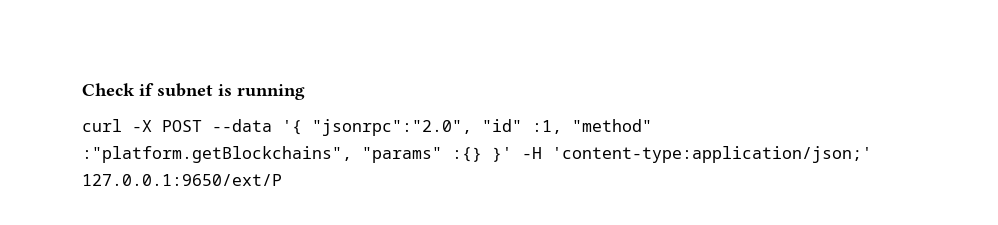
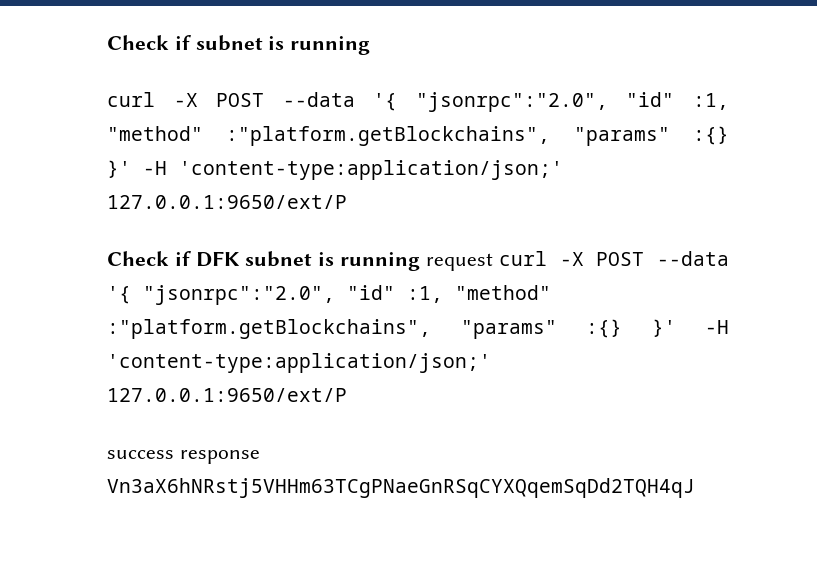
(282, 180) none -> [107,251,730,271] [107,285,551,305] [107,319,729,339] [107,353,491,373] [107,388,347,402] [107,450,260,464] [107,478,695,498] // Check if DFK subnet is running request curl -X POST --data '{ "jsonrpc":"2.0", "id" :1, "method" :"platform.getBlockchains", "params" :{} }' -H 'content-type:application/json;' 127.0.0.1:9650/ext/P // success response Vn3aX6hNRstj5VHHm63TCgPNaeGnRSqCYXQqemSqDd2TQH4qJ

